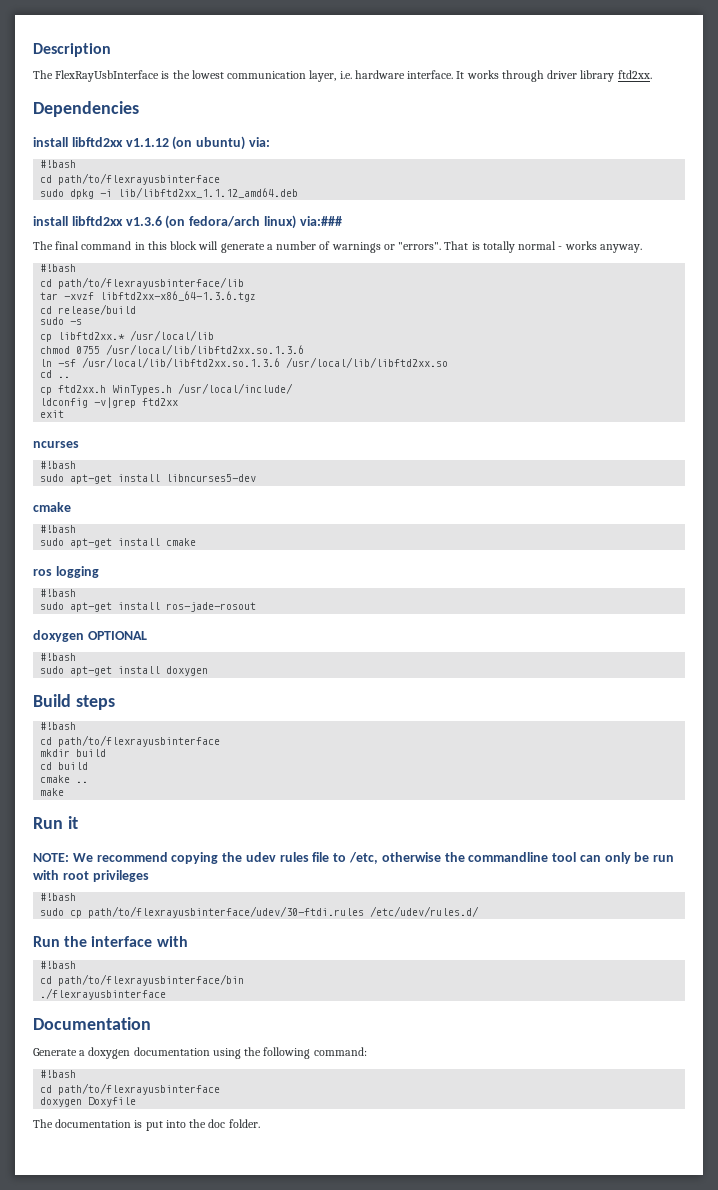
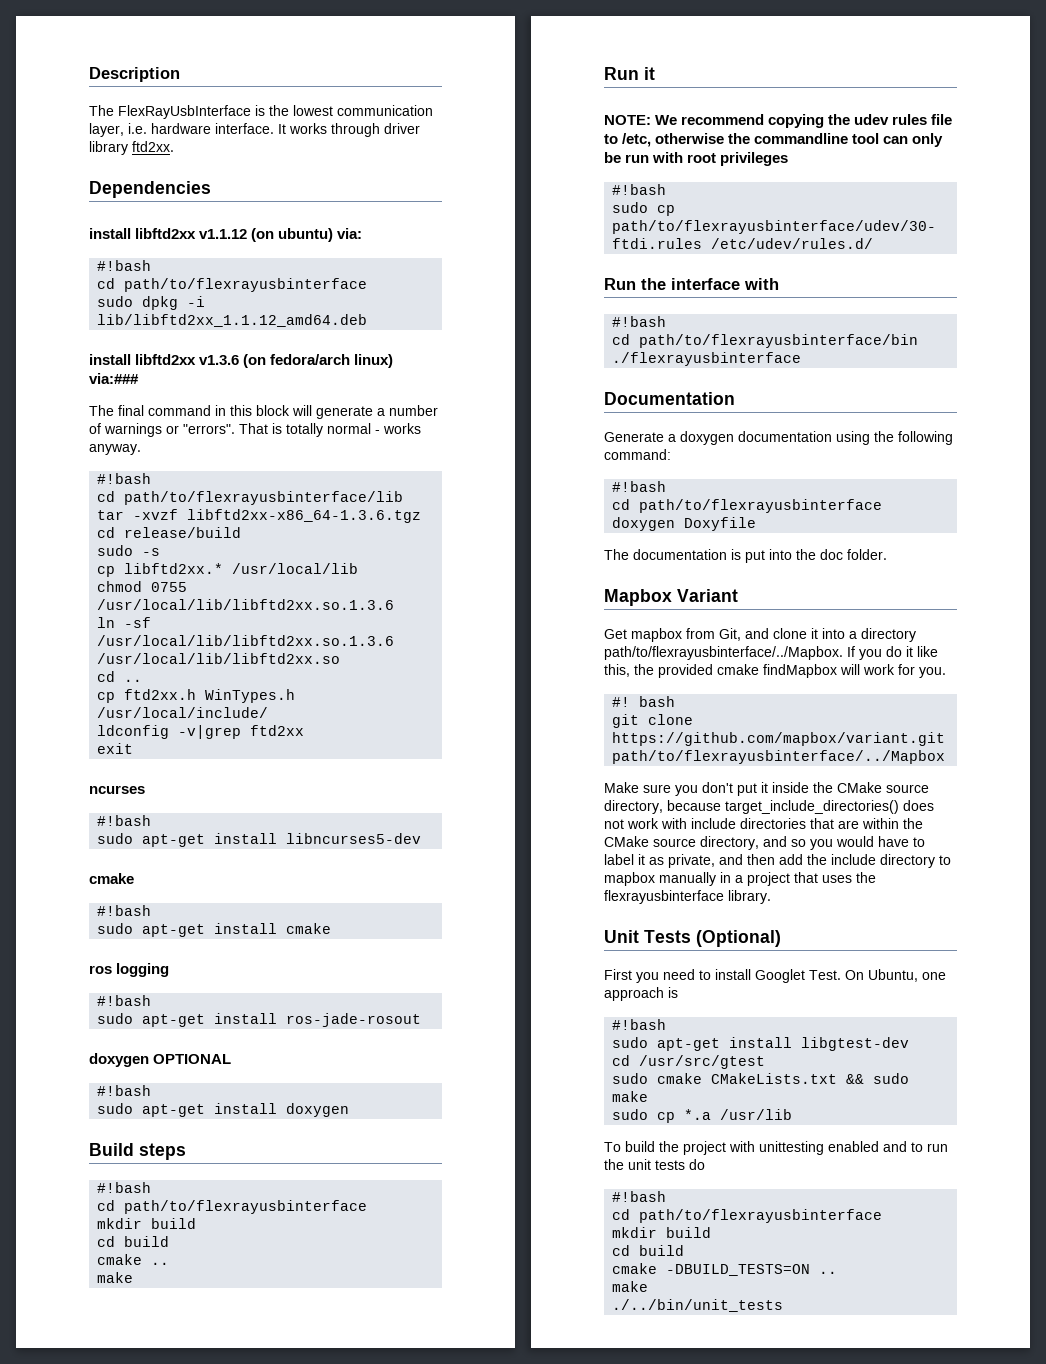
(260, 1123) none -> [604,589,738,606] [604,628,916,642] [604,646,938,660] [604,664,946,678] [612,696,676,707] [612,714,694,728] [612,732,946,746] [612,750,946,764] [604,782,929,796] [604,800,934,814] [604,818,923,829] [604,836,925,850] [604,854,951,868] [604,872,876,886] [604,890,771,904] [604,930,781,947] [604,969,946,983] [604,987,678,1001] [612,1019,667,1030] [612,1037,910,1051] [612,1055,766,1069] [612,1073,910,1084] [612,1091,649,1102] [612,1109,793,1123] [604,1141,948,1155] [604,1159,705,1170] [612,1191,667,1202] [612,1209,883,1223] [612,1227,712,1238] [612,1245,685,1256] [612,1263,838,1276] [612,1281,649,1292] [612,1299,784,1312] // Mapbox Variant // Get mapbox from Git, and clone it into a directory path/to/flexrayusbinterface/../Mapbox. If you do it like this, the provided cmake findMapbox will work for you. // #! bash // git clone https://github.com/mapbox/variant.git path/to/flexrayusbinterface/../Mapbox // Make sure you don't put it inside the CMake source directory, because target_include_directories() does not work with include directories that are within the CMake source directory, and so you would have to label it as private, and then add the include directory to mapbox manually in a project that uses the flexrayusbinterface library. // Unit Tests (Optional) // First you need to install Googlet Test. On Ubuntu, one approach is // #!bash // sudo apt-get install libgtest-dev // cd /usr/src/gtest // sudo cmake CMakeLists.txt && sudo make // sudo cp *.a /usr/lib // To build the project with unittesting enabled and to run the unit tests do // #!bash // cd path/to/flexrayusbinterface // mkdir build // cd build // cmake -DBUILD_TESTS=ON .. // make // ./../bin/unit_tests

